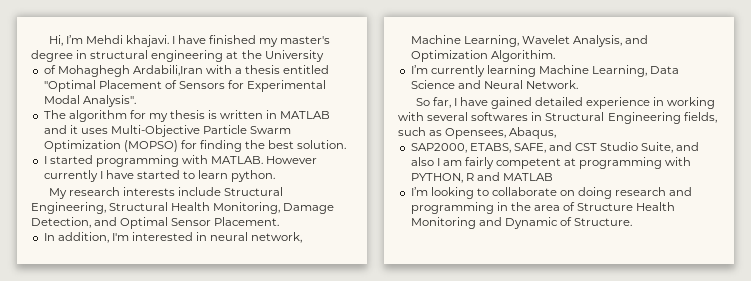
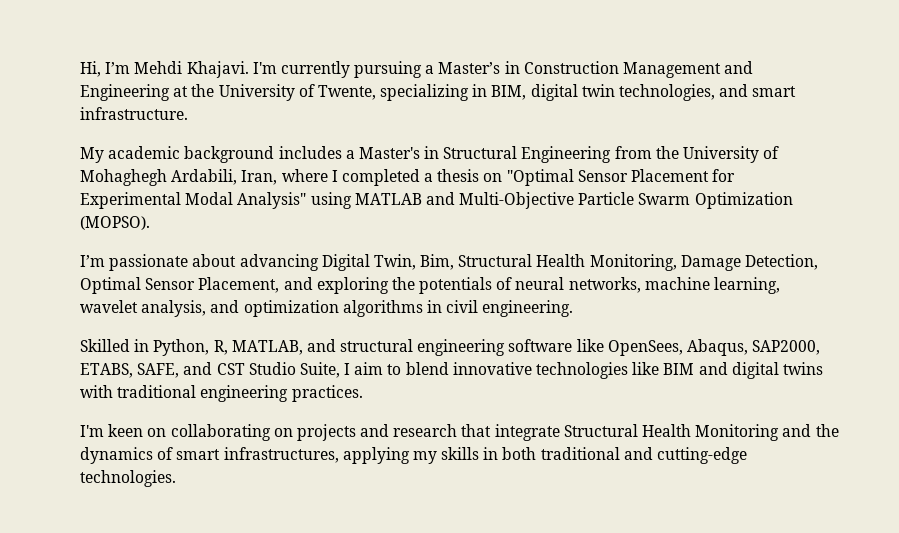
[125,35,331,47] [31,50,324,62] [43,65,330,77] [43,80,327,92] [43,95,136,107] [43,110,331,122] [43,125,292,137] [43,140,347,152] [43,155,318,167] [43,170,276,182] [48,187,283,199] [31,202,106,214] khajavi. I have finished my master's degree in structural engineering at the University // of Mohaghegh Ardabili,Iran with a thesis entitled ''Optimal Placement of Sensors for Experimental Modal Analysis''. // The algorithm for my thesis is written in MATLAB and it uses Multi-Objective Particle Swarm Optimization (MOPSO) for finding the best solution. // I started programming with MATLAB. However currently I have started to learn python. // My research interests include Structural Engineering, -> [186,61,754,78] [80,84,797,101] [80,107,188,120] [80,146,780,163] [80,169,736,186] [80,192,793,209] [80,216,150,230] [80,254,455,271] Khajavi. I'm currently pursuing a Master’s in Construction Management and Engineering at the University of Twente, specializing in BIM, digital twin technologies, and smart infrastructure. // My academic background includes a Master's in Structural Engineering from the University of Mohaghegh Ardabili, Iran, where I completed a thesis on "Optimal Sensor Placement for Experimental Modal Analysis" using MATLAB and Multi-Objective Particle Swarm Optimization (MOPSO). // I’m passionate about advancing Digital Twin, Bim,
[94,217,118,226] and -> (819, 262) none
[214,217,280,226] [43,232,303,243] [410,35,649,47] [410,50,555,62] [410,65,680,77] [410,80,578,89] [415,97,716,109] [398,112,717,124] [398,127,507,139] Placement. // In addition, I'm interested in neural network, Machine Learning, Wavelet Analysis, and Optimization Algorithim. // I’m currently learning Machine Learning, Data Science and Neural Network. // So far, I have gained detailed experience in working with several softwares in Structural Engineering fields, such as Opensees, -> [198,277,781,294] [80,300,574,317] [80,339,683,356] Placement, and exploring the potentials of neural networks, machine learning, wavelet analysis, and optimization algorithms in civil engineering. // Skilled in Python, R, MATLAB, and structural engineering software like OpenSees,
(557, 133) // -> (749, 347) none
[676,142,700,151] [410,157,692,169] [410,172,553,183] [410,187,693,199] [410,202,676,214] [410,217,633,229] and also I am fairly competent at programming with PYTHON, R and MATLAB // I’m looking to collaborate on doing research and programming in the area of Structure Health Monitoring and Dynamic of Structure. -> [344,362,823,379] [80,385,363,402] [80,424,839,441] [80,447,748,464] [80,470,176,487] I aim to blend innovative technologies like BIM and digital twins with traditional engineering practices. // I'm keen on collaborating on projects and research that integrate Structural Health Monitoring and the dynamics of smart infrastructures, applying my skills in both traditional and cutting-edge technologies.

